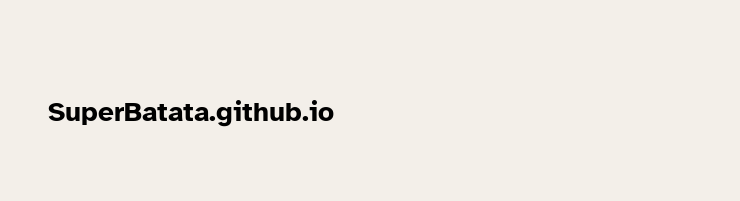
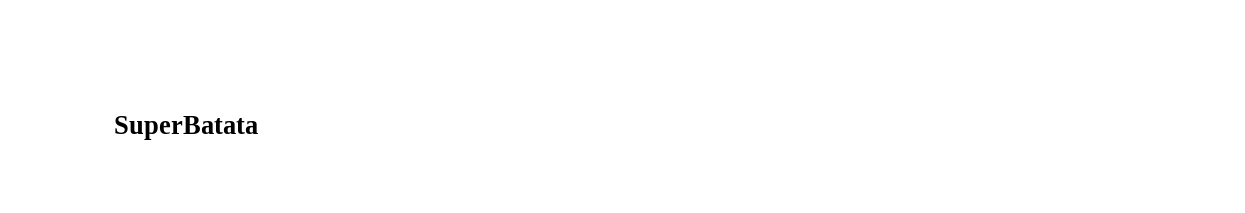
[48,100,334,127] SuperBatata.github.io -> [114,116,258,140] SuperBatata

